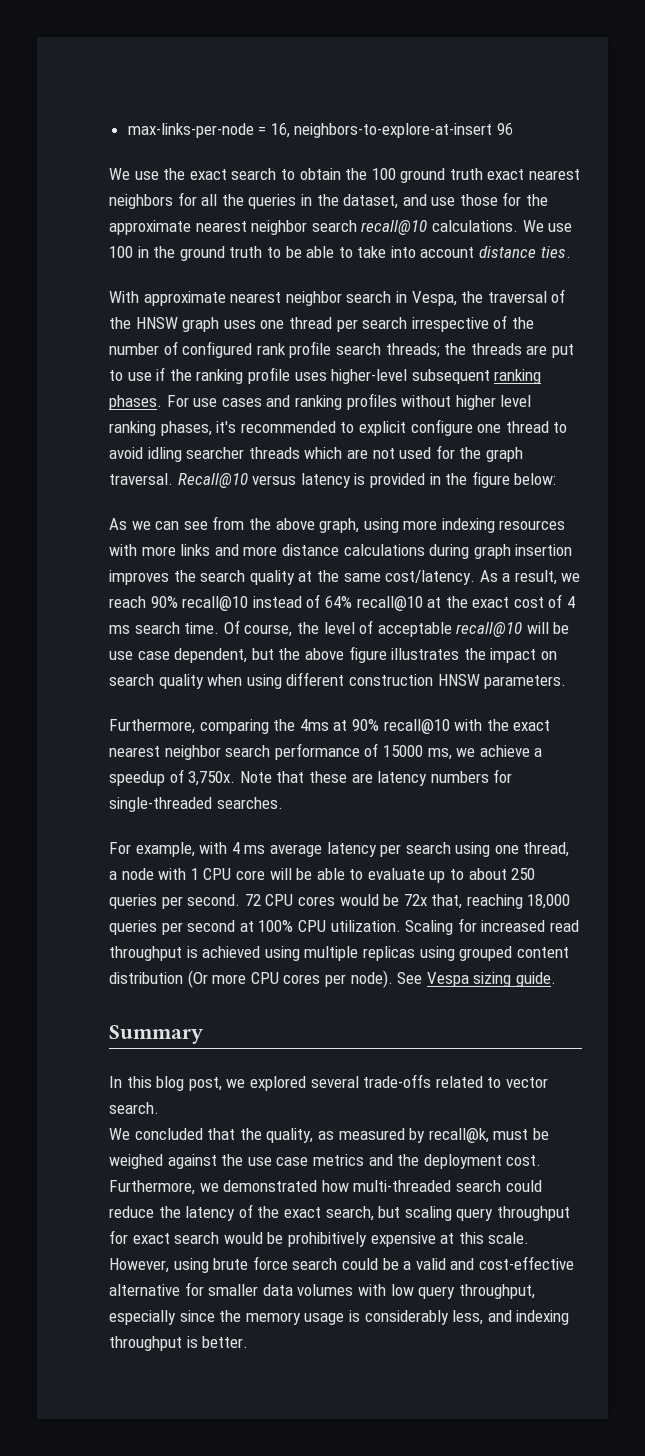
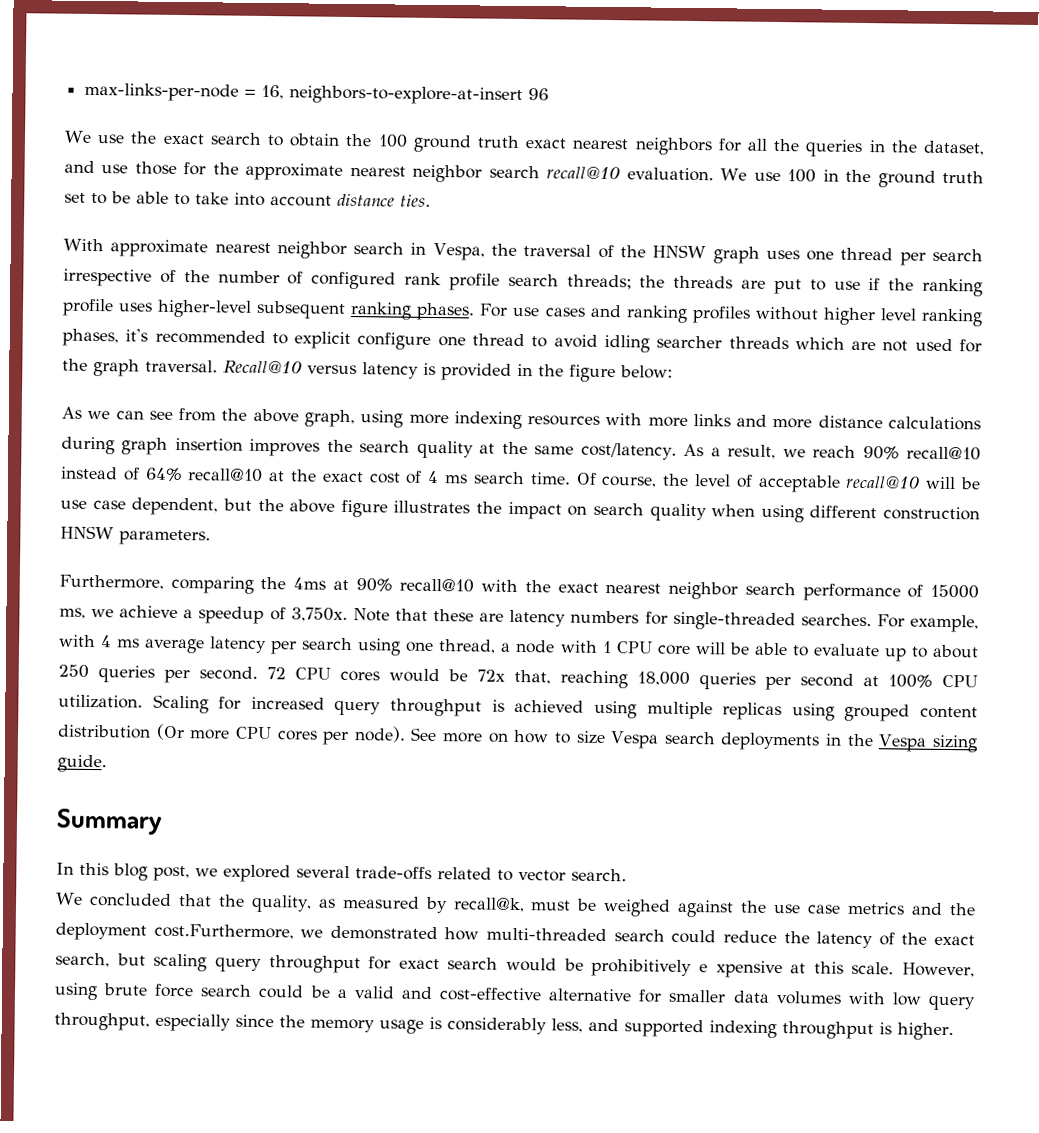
[431,220,518,232] calculations. -> [626,167,714,182] evaluation.
(263, 252) none -> [64,192,86,203] set
(283, 803) // -> (872, 620) none
[549,920,579,932] read -> [334,699,382,716] query
(423, 978) none -> [442,729,874,751] more on how to size Vespa search deployments in the
[506,1155,542,1166] [109,1180,195,1195] cost. Furthermore, -> [153,923,294,940] cost.Furthermore,
[370,1232,436,1247] expensive -> [698,960,783,979] e xpensive
(512, 1316) none -> [624,1019,704,1038] supported
[202,1336,249,1348] better. -> [897,1022,954,1041] higher.

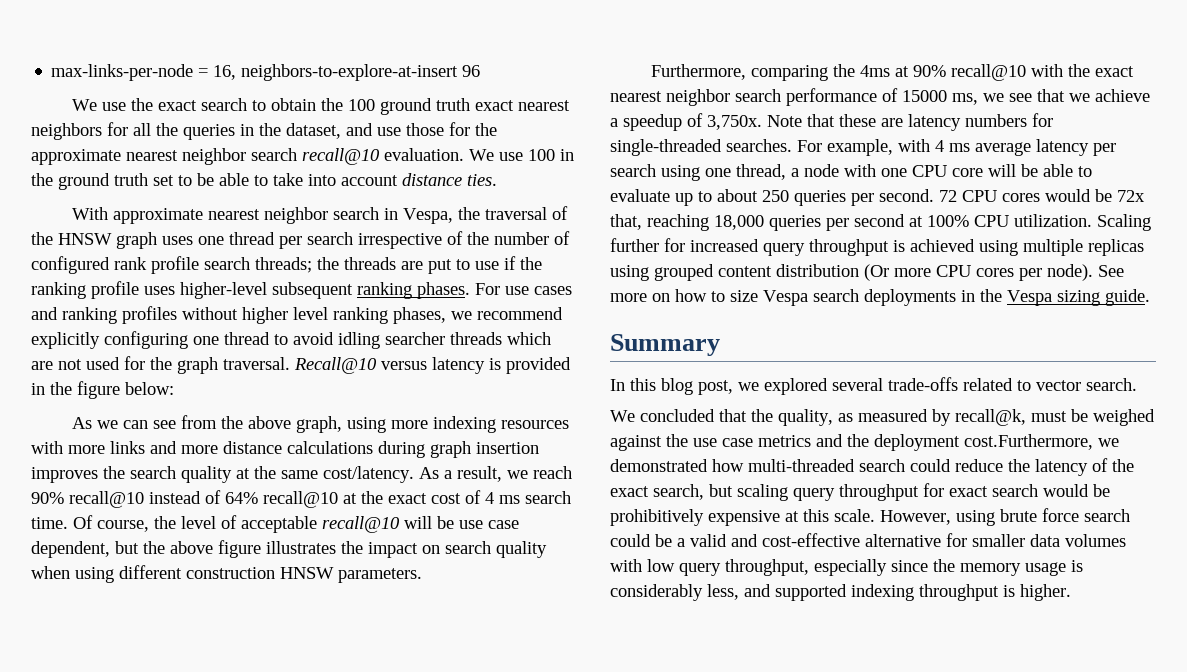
[125,328,432,350] it's recommended to explicit configure -> [451,307,563,320] [31,331,188,349] we recommend explicitly configuring
(115, 613) none -> [1009,89,1090,102] see that we
[601,640,612,654] 1 -> [881,168,907,177] one
(209, 704) none -> [610,238,659,252] further
[698,960,783,979] e xpensive -> [708,510,780,526] expensive

